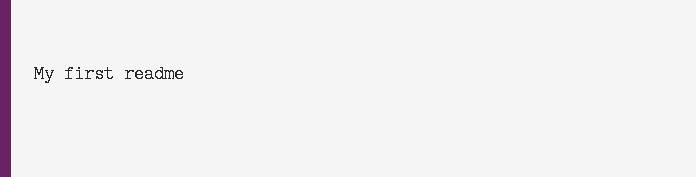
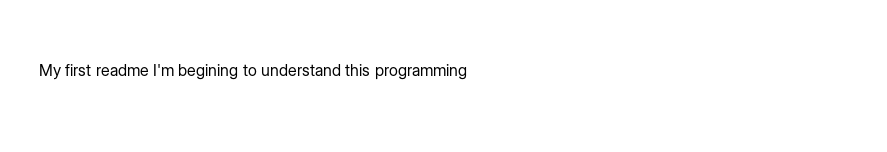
(184, 74) none -> [152,64,467,80] I'm begining to understand this programming

